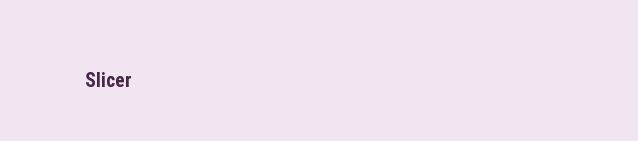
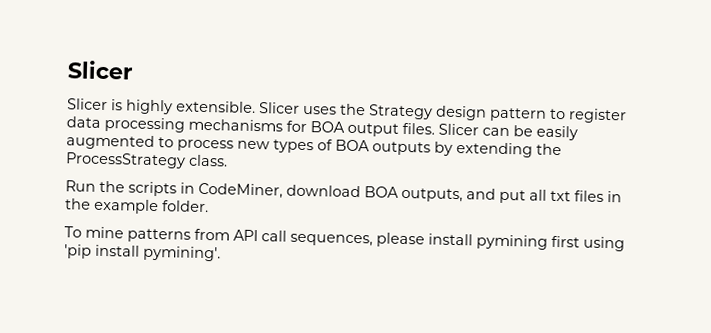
[85,72,132,87] Slicer -> [67,60,134,80] [67,98,627,124] [66,116,578,141] [66,134,562,158] [65,152,228,169] [65,180,622,204] [65,198,209,215] [64,226,625,252] [64,244,221,262] Slicer // Slicer is highly extensible. Slicer uses the Strategy design pattern to register data processing mechanisms for BOA output files. Slicer can be easily augmented to process new types of BOA outputs by extending the ProcessStrategy class. // Run the scripts in CodeMiner, download BOA outputs, and put all txt files in the example folder. // To mine patterns from API call sequences, please install pymining first using 'pip install pymining'.

